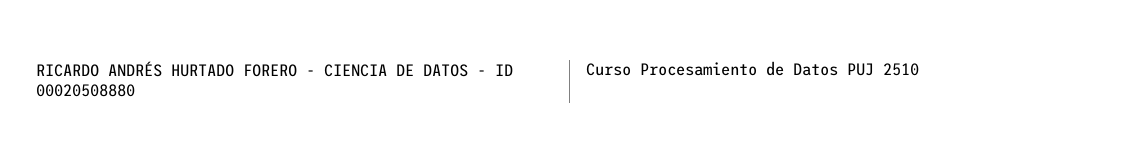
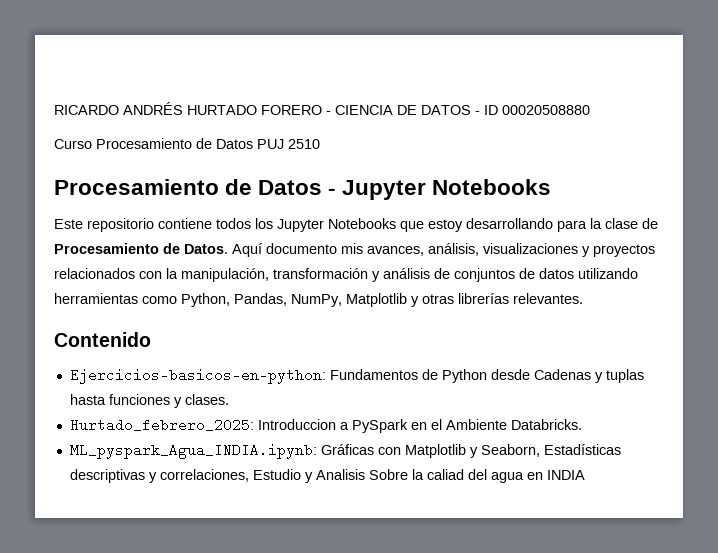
(919, 69) none -> [54,179,552,200] [54,218,658,232] [54,243,655,257] [54,268,638,282] [54,293,583,307] [54,332,151,347] [69,368,644,384] [69,394,229,408] [69,418,582,433] [69,443,621,459] [69,469,585,483] // Procesamiento de Datos - Jupyter Notebooks // Este repositorio contiene todos los Jupyter Notebooks que estoy desarrollando para la clase de Procesamiento de Datos. Aquí documento mis avances, análisis, visualizaciones y proyectos relacionados con la manipulación, transformación y análisis de conjuntos de datos utilizando herramientas como Python, Pandas, NumPy, Matplotlib y otras librerías relevantes. // Contenido // Ejercicios-basicos-en-python: Fundamentos de Python desde Cadenas y tuplas hasta funciones y clases. // Hurtado_febrero_2025: Introduccion a PySpark en el Ambiente Databricks. // ML_pyspark_Agua_INDIA.ipynb: Gráficas con Matplotlib y Seaborn, Estadísticas descriptivas y correlaciones, Estudio y Analisis Sobre la caliad del agua en INDIA

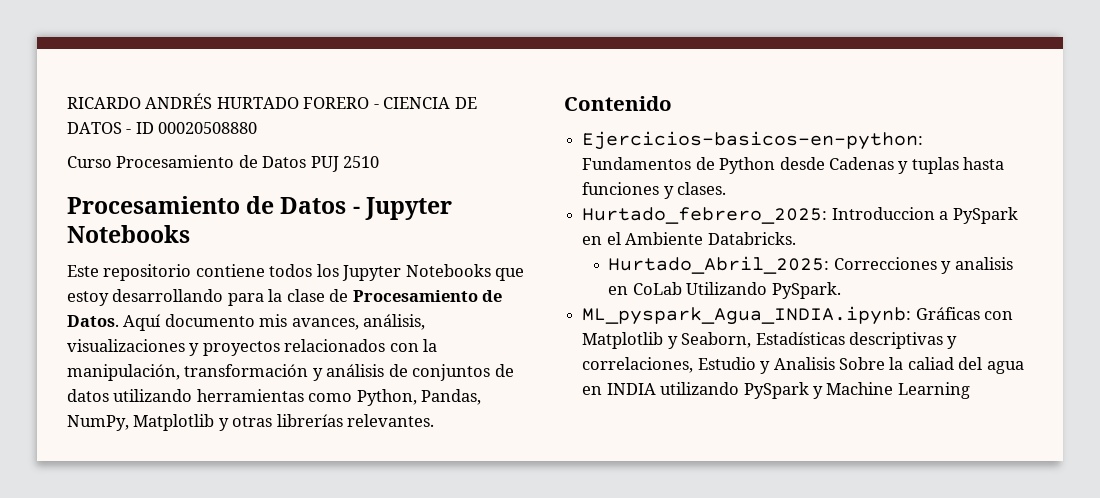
(582, 424) none -> [608,256,1013,274] [608,282,841,299] // Hurtado_Abril_2025: Correcciones y analisis en CoLab Utilizando PySpark.
(585, 475) none -> [660,382,970,399] utilizando PySpark y Machine Learning

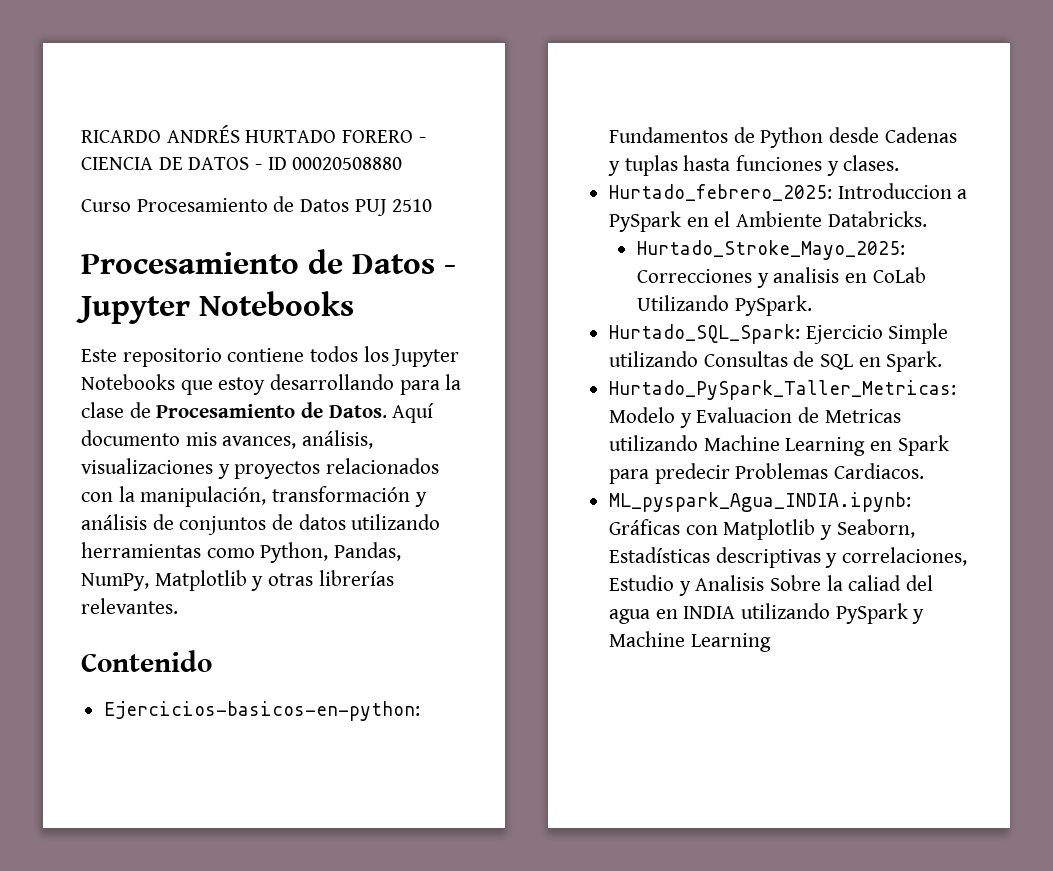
[608,256,830,274] Hurtado_Abril_2025: -> [636,240,905,260] Hurtado_Stroke_Mayo_2025:
(841, 290) none -> [609,323,949,344] [609,351,943,372] [609,380,957,400] [609,407,901,428] [609,435,949,456] [609,463,925,484] // Hurtado_SQL_Spark: Ejercicio Simple utilizando Consultas de SQL en Spark. // Hurtado_PySpark_Taller_Metricas: Modelo y Evaluacion de Metricas utilizando Machine Learning en Spark para predecir Problemas Cardiacos.

